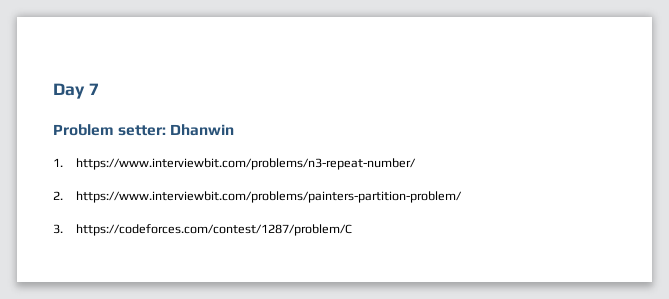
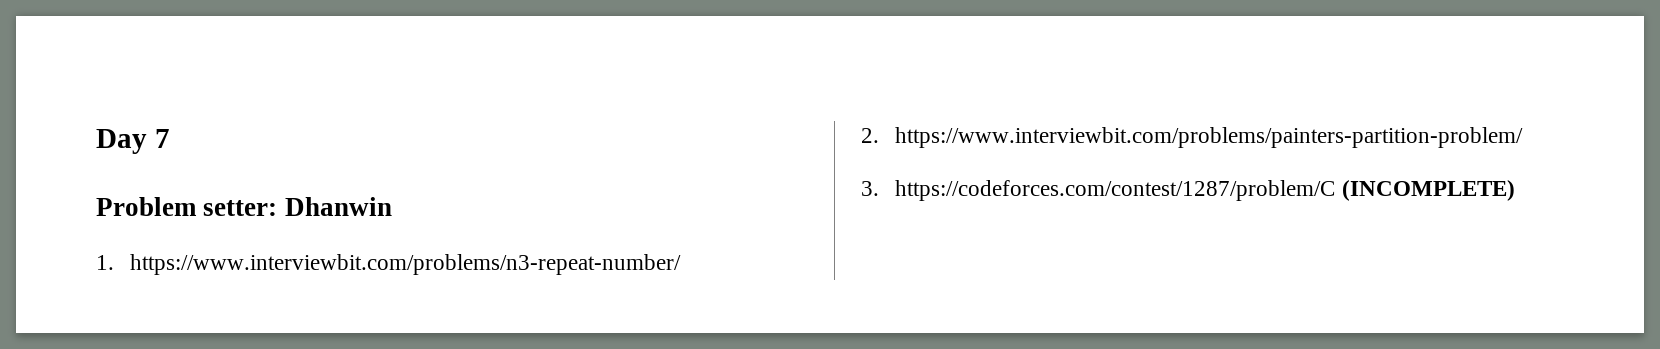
(352, 230) none -> [1341,180,1515,201] (INCOMPLETE)

